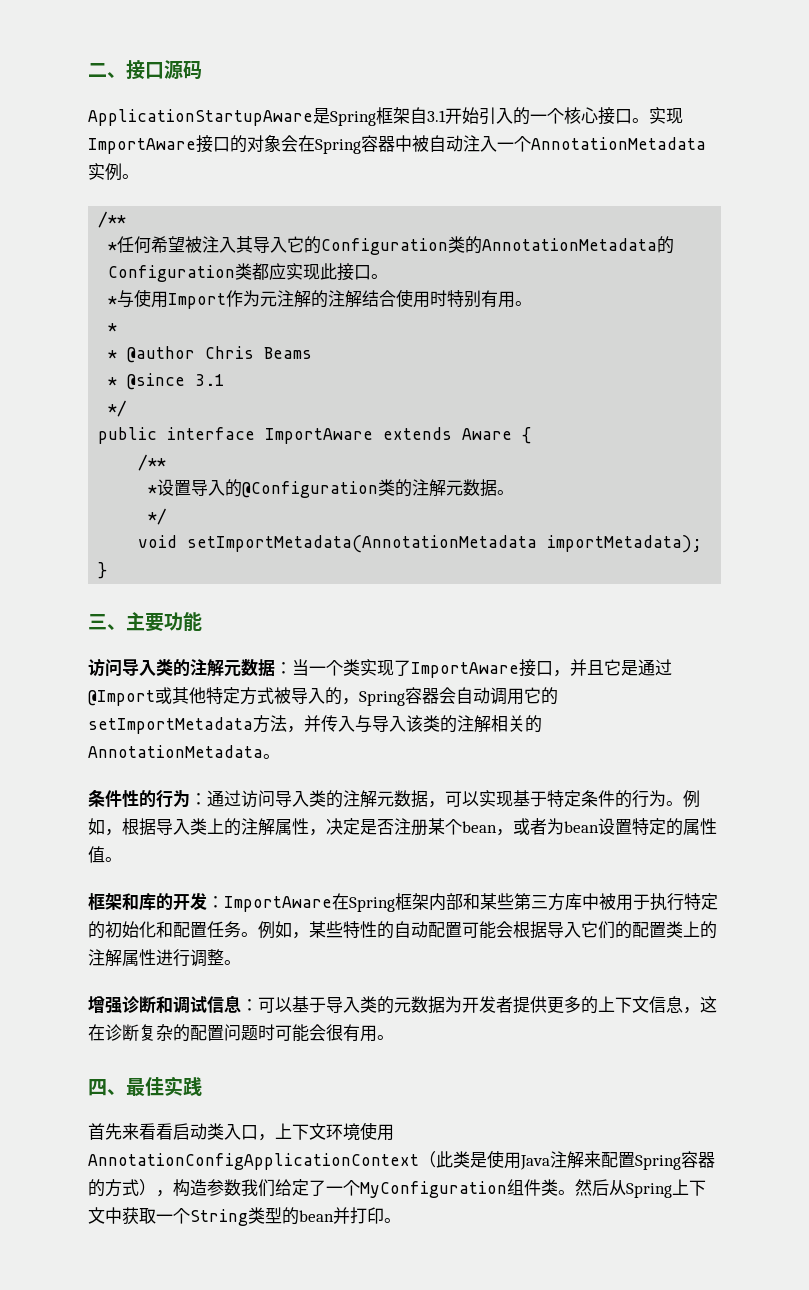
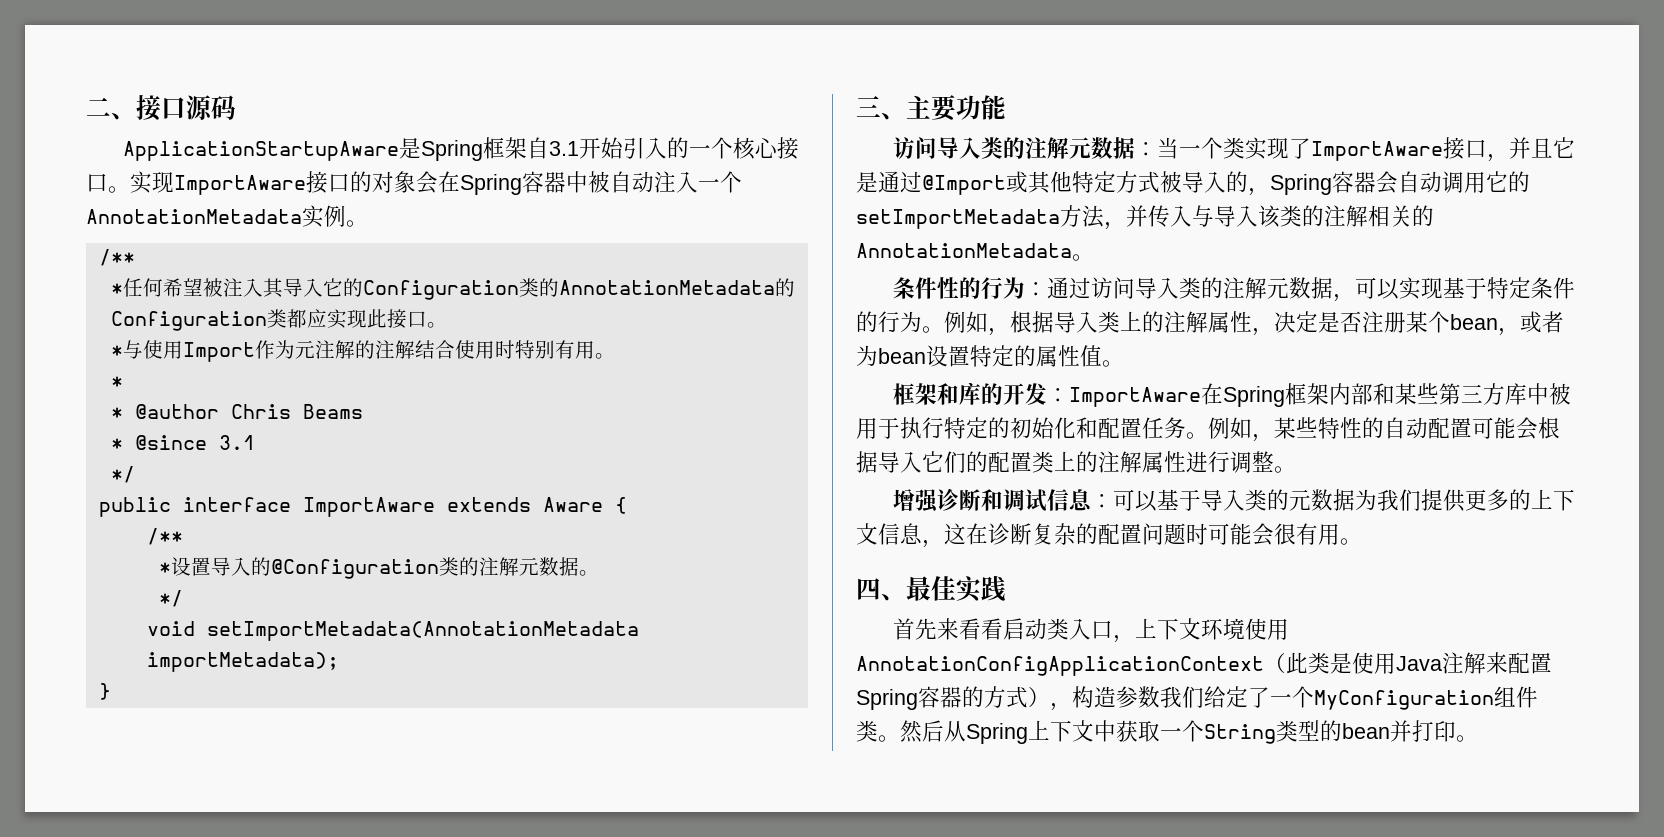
[462,996,513,1013] 开发者 -> [1376,489,1421,511] 我们

